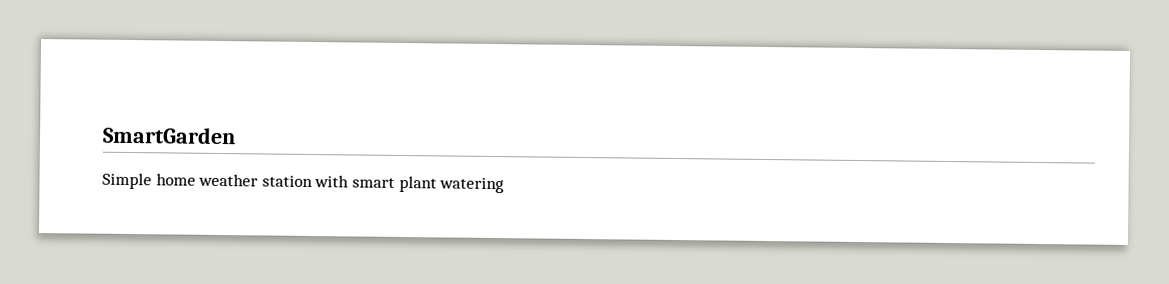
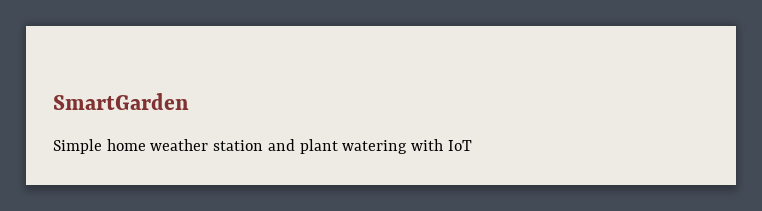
[314,175,505,194] with smart plant watering -> [267,139,472,154] and plant watering with IoT

